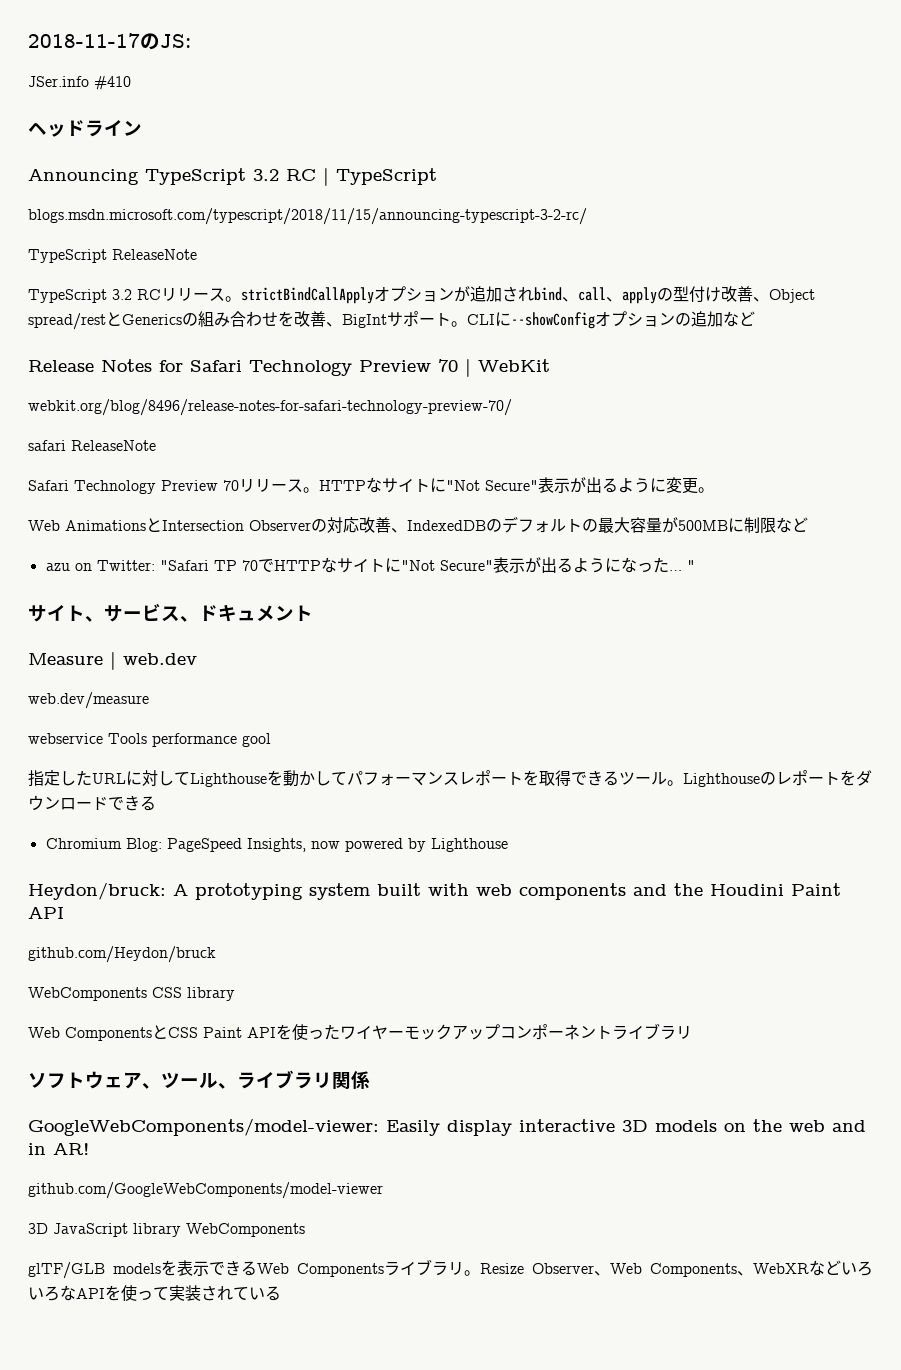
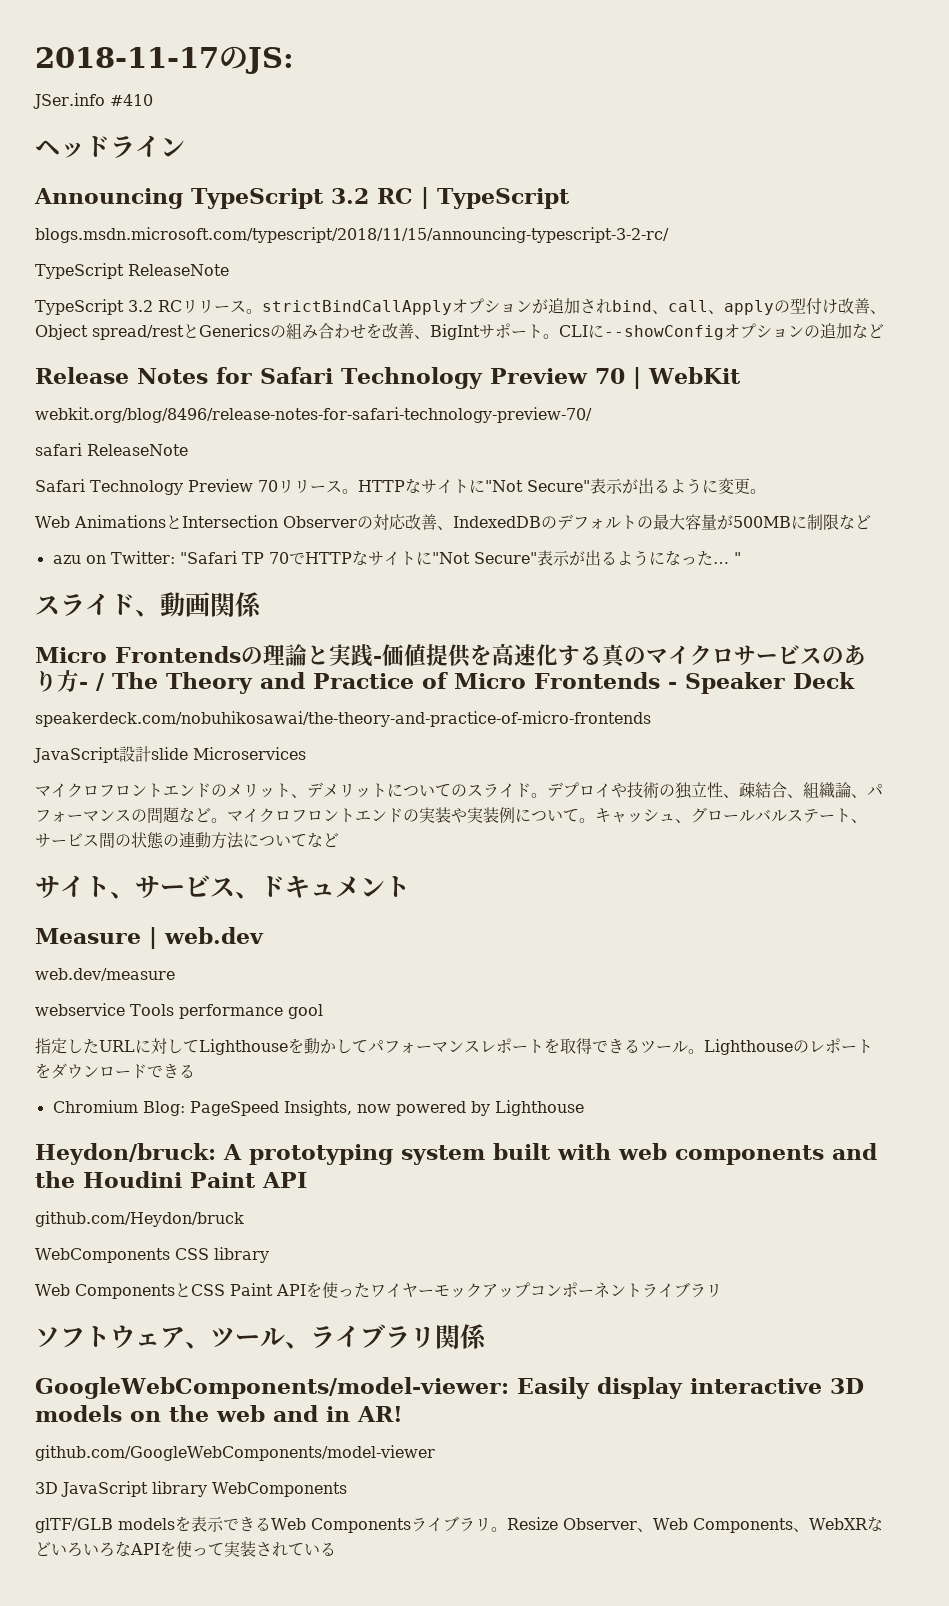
(695, 565) none -> [35,592,262,617] [35,643,866,668] [35,670,855,694] [35,711,651,727] [33,746,306,763] [35,782,883,799] [35,807,867,824] [35,831,339,849] // スライド、動画関係 // Micro Frontendsの理論と実践-価値提供を高速化する真のマイクロサービスのあり方- / The Theory and Practice of Micro Frontends - Speaker Deck // speakerdeck.com/nobuhikosawai/the-theory-and-practice-of-micro-frontends // JavaScript設計slide Microservices // マイクロフロントエンドのメリット、デメリットについてのスライド。デプロイや技術の独立性、疎結合、組織論、パフォーマンスの問題など。マイクロフロントエンドの実装や実装例について。キャッシュ、グロールバルステート、サービス間の状態の連動方法についてなど

